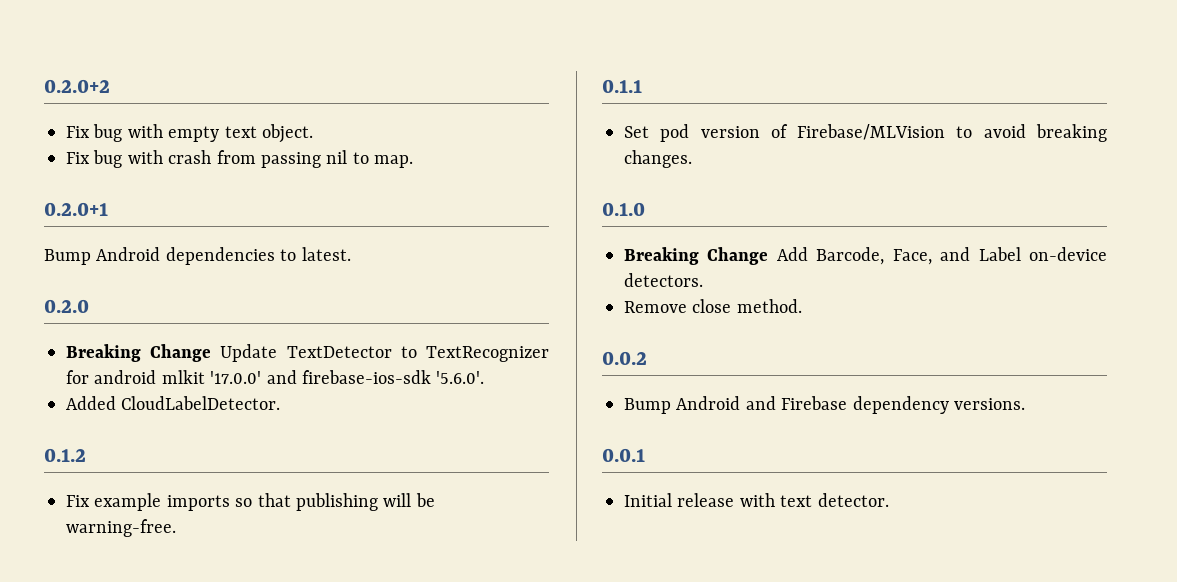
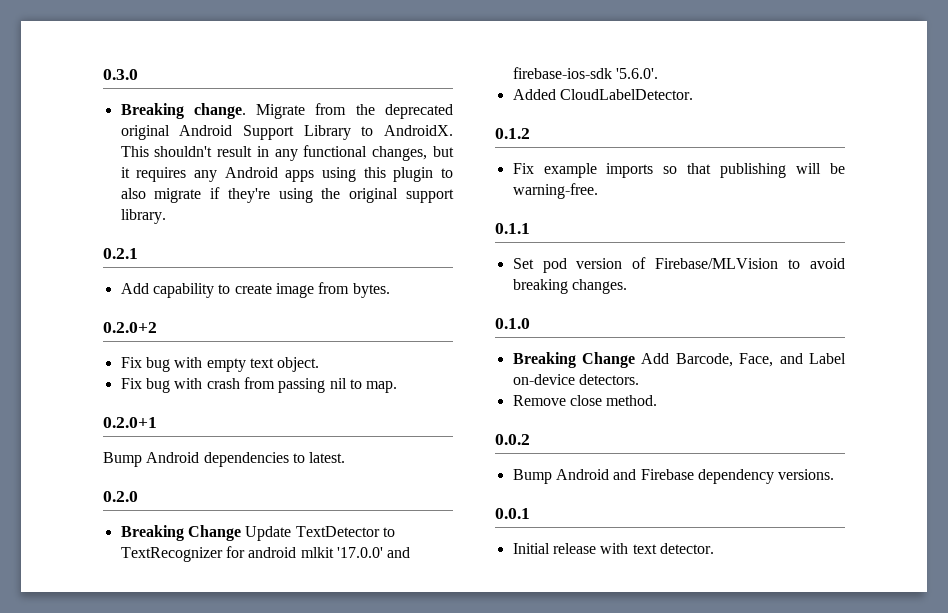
(44, 86) none -> [103,69,138,80] [120,103,453,119] [120,125,453,140] [120,145,454,161] [120,167,454,182] [120,187,454,203] [120,209,166,224] [103,248,138,259] [120,282,390,298] 0.3.0 // Breaking change. Migrate from the deprecated original Android Support Library to AndroidX. This shouldn't result in any functional changes, but it requires any Android apps using this plugin to also migrate if they're using the original support library. // 0.2.1 // Add capability to create image from bytes. //

